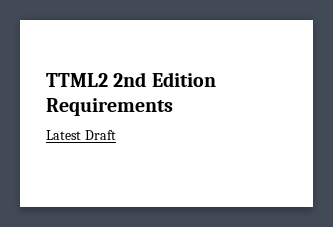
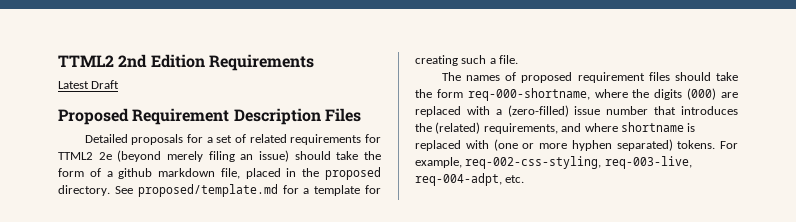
(116, 135) none -> [58,108,361,125] [84,134,381,145] [58,150,381,162] [58,167,381,180] [58,184,381,197] [415,55,519,66] [441,72,738,83] [415,88,738,101] [415,105,738,117] [415,122,696,134] [415,139,738,151] [415,156,692,169] [415,173,525,186] // Proposed Requirement Description Files // Detailed proposals for a set of related requirements for TTML2 2e (beyond merely filing an issue) should take the form of a github markdown file, placed in the proposed directory. See proposed/template.md for a template for creating such a file. // The names of proposed requirement files should take the form req-000-shortname, where the digits (000) are replaced with a (zero-filled) issue number that introduces the (related) requirements, and where shortname is replaced with (one or more hyphen separated) tokens. For example, req-002-css-styling, req-003-live, req-004-adpt, etc.

